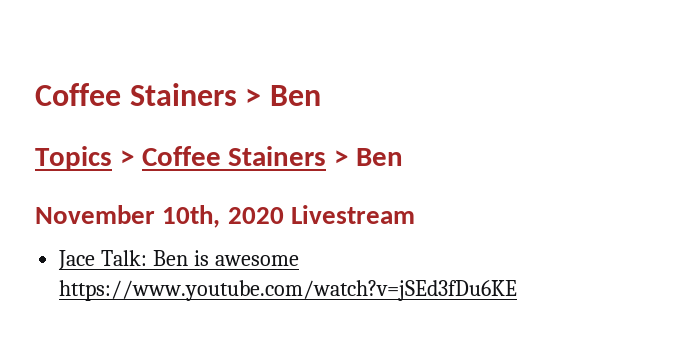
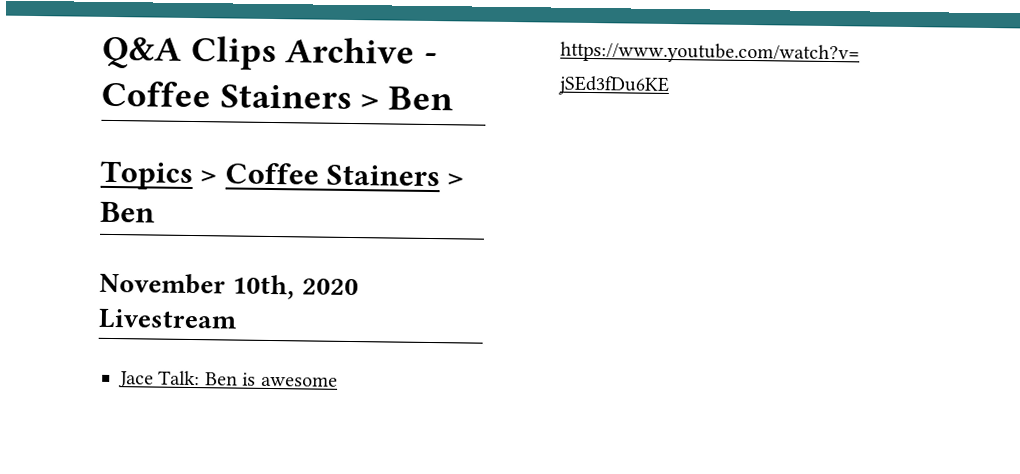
(35, 94) none -> [102,35,439,71] Q&A Clips Archive -

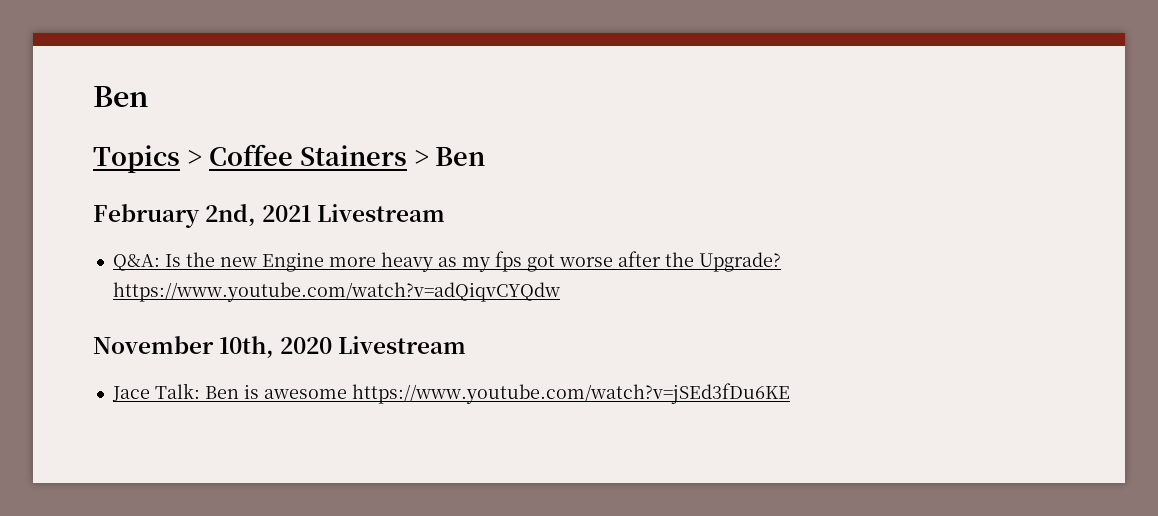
[102,35,439,71] [101,80,380,110] Q&A Clips Archive - Coffee Stainers > -> (93, 96) none
(155, 212) none -> [93,204,446,228] [112,251,781,272] [112,282,560,302] // February 2nd, 2021 Livestream // Q&A: Is the new Engine more heavy as my fps got worse after the Upgrade? https://www.youtube.com/watch?v=adQiqvCYQdw

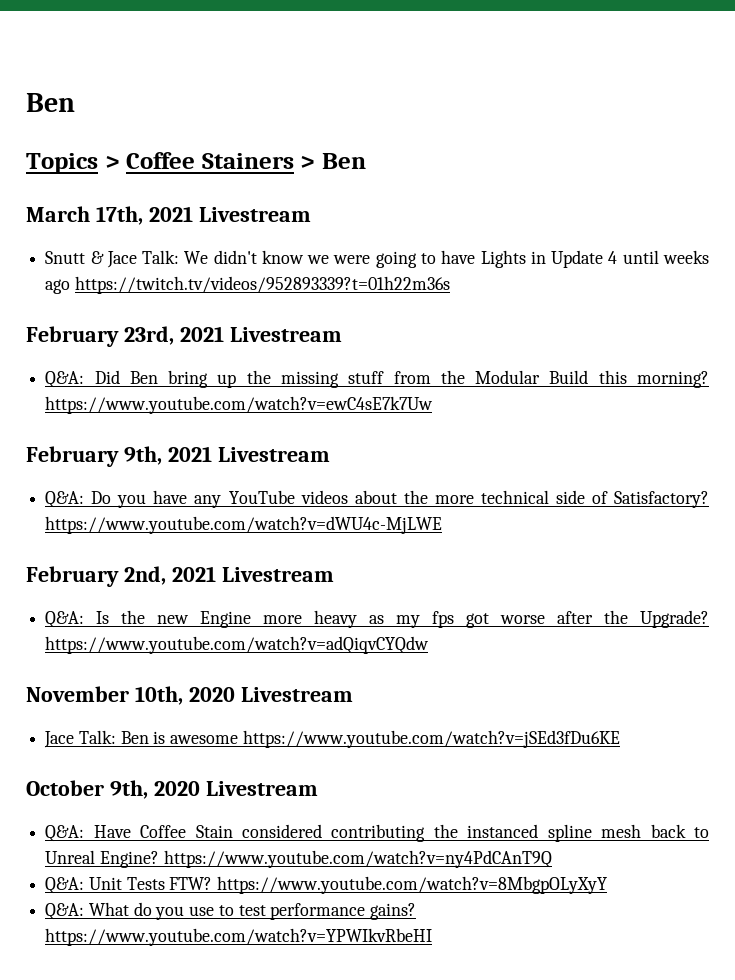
(486, 156) none -> [26,206,311,225] [45,250,709,268] [45,276,450,294] [26,326,342,347] [45,370,710,388] [45,396,434,414] [26,446,330,467] [45,490,709,508] [45,516,443,534] // March 17th, 2021 Livestream // Snutt & Jace Talk: We didn't know we were going to have Lights in Update 4 until weeks ago https://twitch.tv/videos/952893339?t=01h22m36s // February 23rd, 2021 Livestream // Q&A: Did Ben bring up the missing stuff from the Modular Build this morning? https://www.youtube.com/watch?v=ewC4sE7k7Uw // February 9th, 2021 Livestream // Q&A: Do you have any YouTube videos about the more technical side of Satisfactory? https://www.youtube.com/watch?v=dWU4c-MjLWE
(790, 393) none -> [26,780,318,799] [45,824,709,842] [45,850,552,868] [45,876,608,894] [45,902,417,920] [45,928,433,946] // October 9th, 2020 Livestream // Q&A: Have Coffee Stain considered contributing the instanced spline mesh back to Unreal Engine? https://www.youtube.com/watch?v=ny4PdCAnT9Q // Q&A: Unit Tests FTW? https://www.youtube.com/watch?v=8MbgpOLyXyY // Q&A: What do you use to test performance gains? https://www.youtube.com/watch?v=YPWIkvRbeHI

